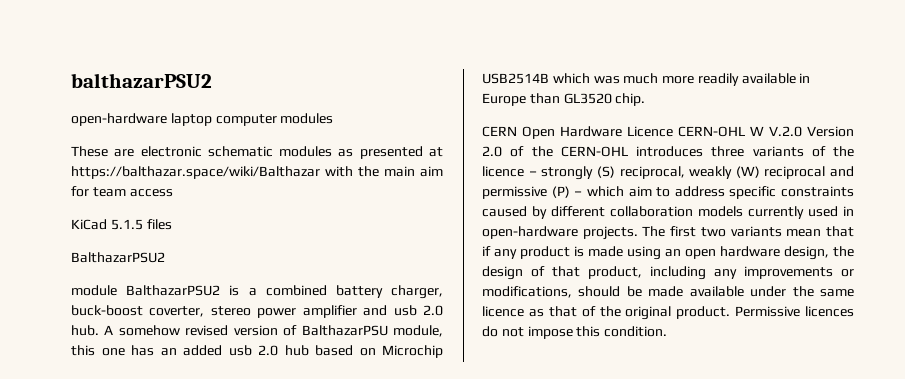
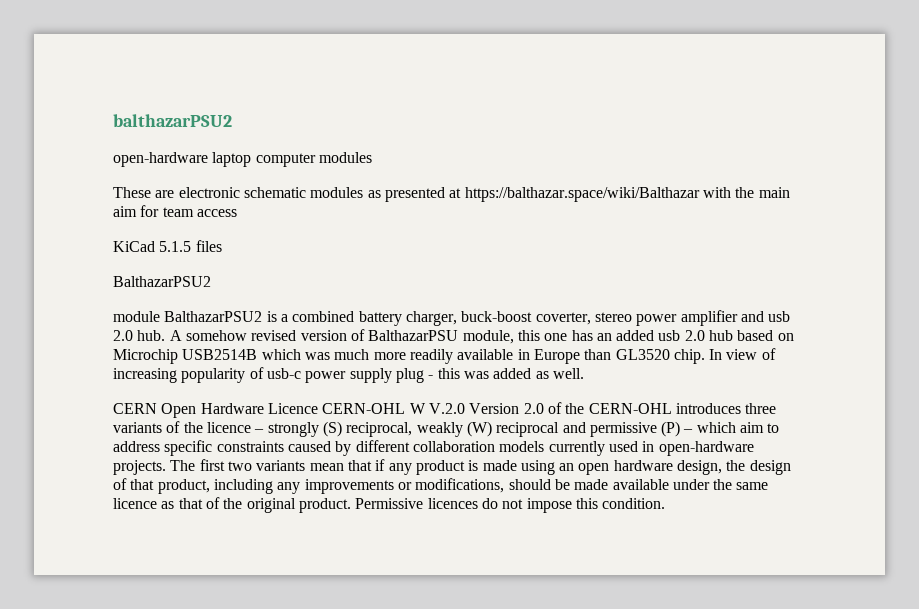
(646, 99) none -> [709,348,776,360] [113,367,584,383] In view of increasing popularity of usb-c power supply plug - this was added as well.

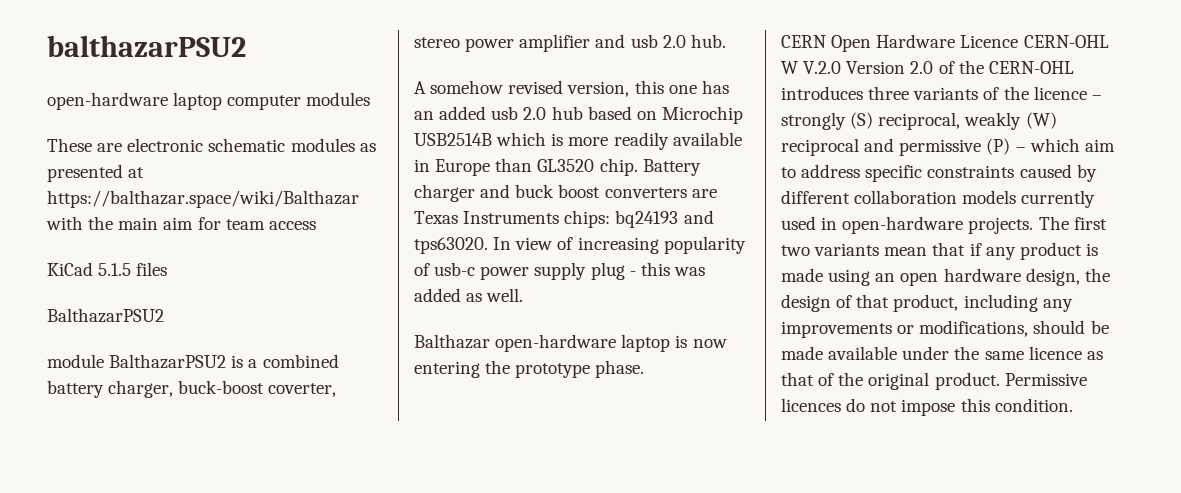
(166, 335) none -> (726, 41) //
[300,329,514,344] version of BalthazarPSU module, -> [567,81,630,97] version,
[304,349,370,360] was much -> [551,133,564,146] is
(705, 356) none -> [642,159,701,176] [414,184,717,202] [414,210,714,228] [414,237,488,254] Battery charger and buck boost converters are Texas Instruments chips: bq24193 and tps63020.
(584, 373) none -> [414,334,727,352] [414,360,645,378] // Balthazar open-hardware laptop is now entering the prototype phase.

